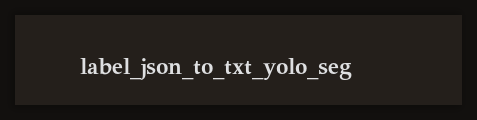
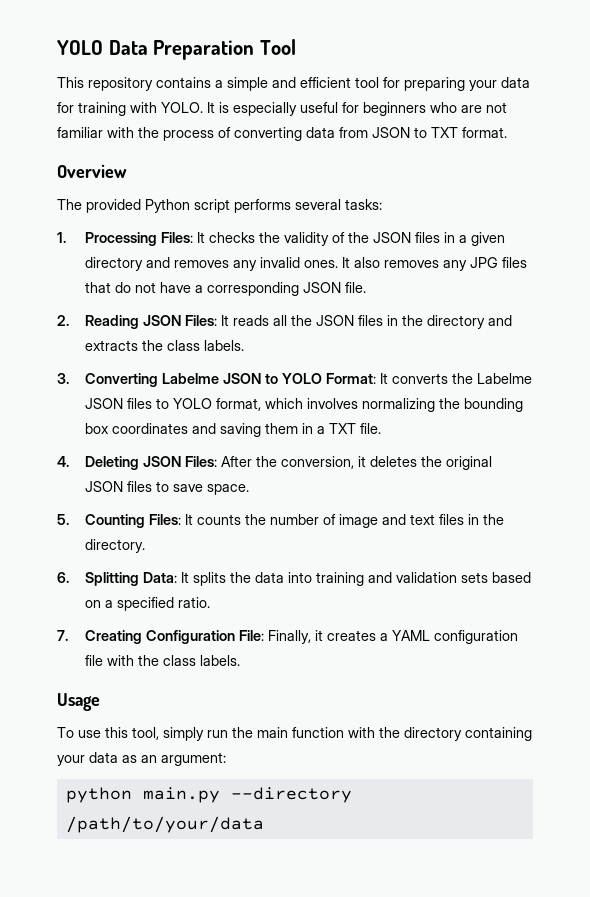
[80,58,352,80] label_json_to_txt_yolo_seg -> [57,39,296,60] [57,77,530,91] [57,102,507,116] [57,127,507,141] [57,164,127,178] [57,199,382,213] [57,232,506,246] [85,257,528,271] [85,282,367,296] [57,315,513,329] [85,340,245,351] [57,373,533,387] [85,398,524,412] [85,423,382,437] [57,456,493,470] [85,481,250,495] [57,514,505,528] [85,539,146,553] [57,572,532,586] [85,597,211,611] [57,630,519,644] [85,655,241,666] [57,693,100,711] [57,727,532,741] [57,752,226,766] [65,787,352,803] [65,816,264,833] YOLO Data Preparation Tool // This repository contains a simple and efficient tool for preparing your data for training with YOLO. It is especially useful for beginners who are not familiar with the process of converting data from JSON to TXT format. // Overview // The provided Python script performs several tasks: // 1. Processing Files: It checks the validity of the JSON files in a given directory and removes any invalid ones. It also removes any JPG files that do not have a corresponding JSON file. // 2. Reading JSON Files: It reads all the JSON files in the directory and extracts the class labels. // 3. Converting Labelme JSON to YOLO Format: It converts the Labelme JSON files to YOLO format, which involves normalizing the bounding box coordinates and saving them in a TXT file. // 4. Deleting JSON Files: After the conversion, it deletes the original JSON files to save space. // 5. Counting Files: It counts the number of image and text files in the directory. // 6. Splitting Data: It splits the data into training and validation sets based on a specified ratio. // 7. Creating Configuration File: Finally, it creates a YAML configuration file with the class labels. // Usage // To use this tool, simply run the main function with the directory containing your data as an argument: // python main.py --directory /path/to/your/data

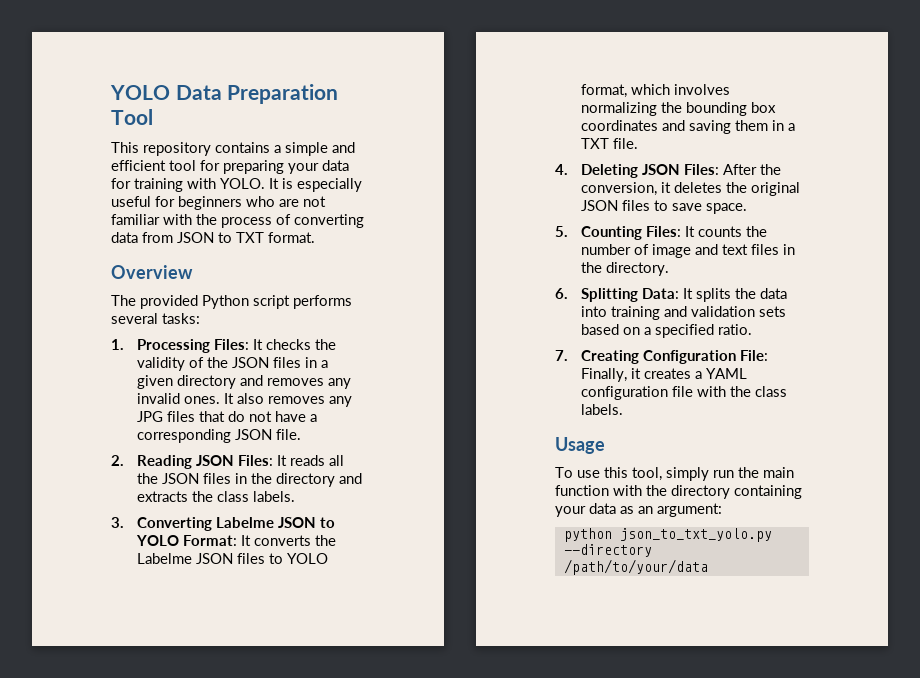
[142,787,220,803] main.py -> [619,528,772,542] json_to_txt_yolo.py

